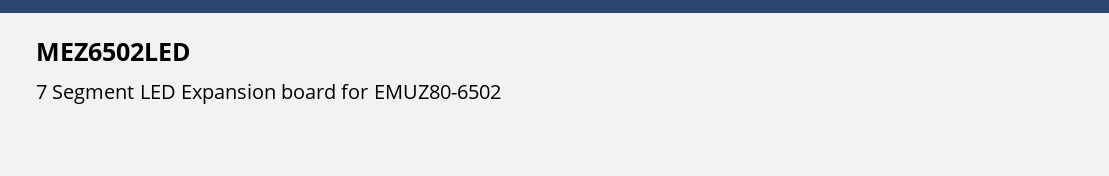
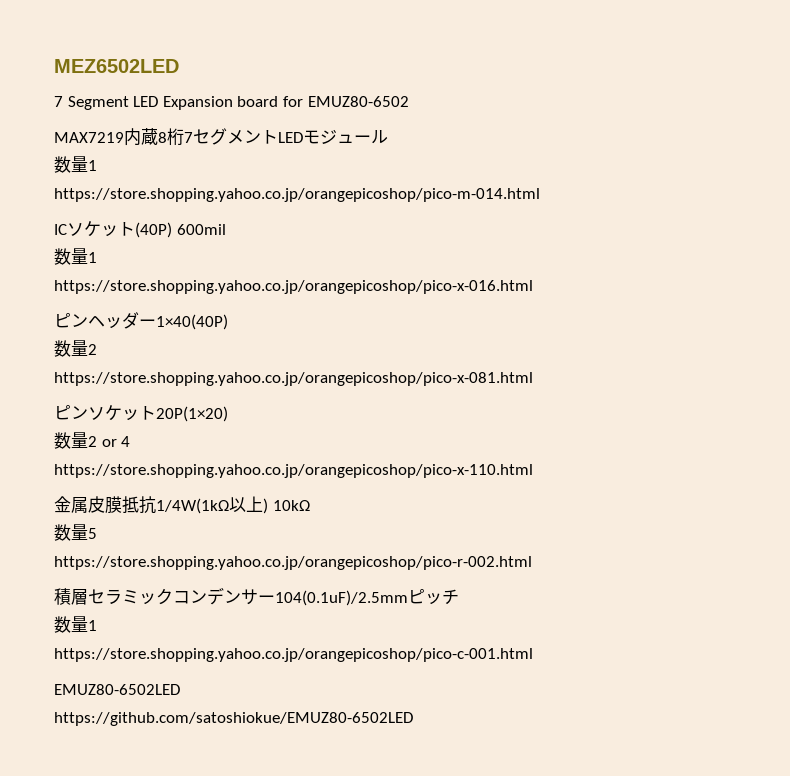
(501, 92) none -> [54,128,388,146] [54,156,97,173] [54,188,540,202] [54,221,226,238] [54,248,97,265] [54,280,533,294] [54,312,228,330] [54,340,97,357] [54,372,533,386] [54,405,228,422] [54,432,131,449] [54,464,533,478] [54,496,310,514] [54,524,97,541] [54,556,532,570] [54,587,459,606] [54,616,97,633] [54,648,533,662] [54,684,180,695] [54,712,413,726] // MAX7219内蔵8桁7セグメントLEDモジュール // 数量1 // https://store.shopping.yahoo.co.jp/orangepicoshop/pico-m-014.html // ICソケット(40P) 600mil // 数量1 // https://store.shopping.yahoo.co.jp/orangepicoshop/pico-x-016.html // ピンヘッダー1×40(40P) // 数量2 // https://store.shopping.yahoo.co.jp/orangepicoshop/pico-x-081.html // ピンソケット20P(1×20) // 数量2 or 4 // https://store.shopping.yahoo.co.jp/orangepicoshop/pico-x-110.html // 金属皮膜抵抗1/4W(1kΩ以上) 10kΩ // 数量5 // https://store.shopping.yahoo.co.jp/orangepicoshop/pico-r-002.html // 積層セラミックコンデンサー104(0.1uF)/2.5mmピッチ // 数量1 // https://store.shopping.yahoo.co.jp/orangepicoshop/pico-c-001.html // EMUZ80-6502LED // https://github.com/satoshiokue/EMUZ80-6502LED

